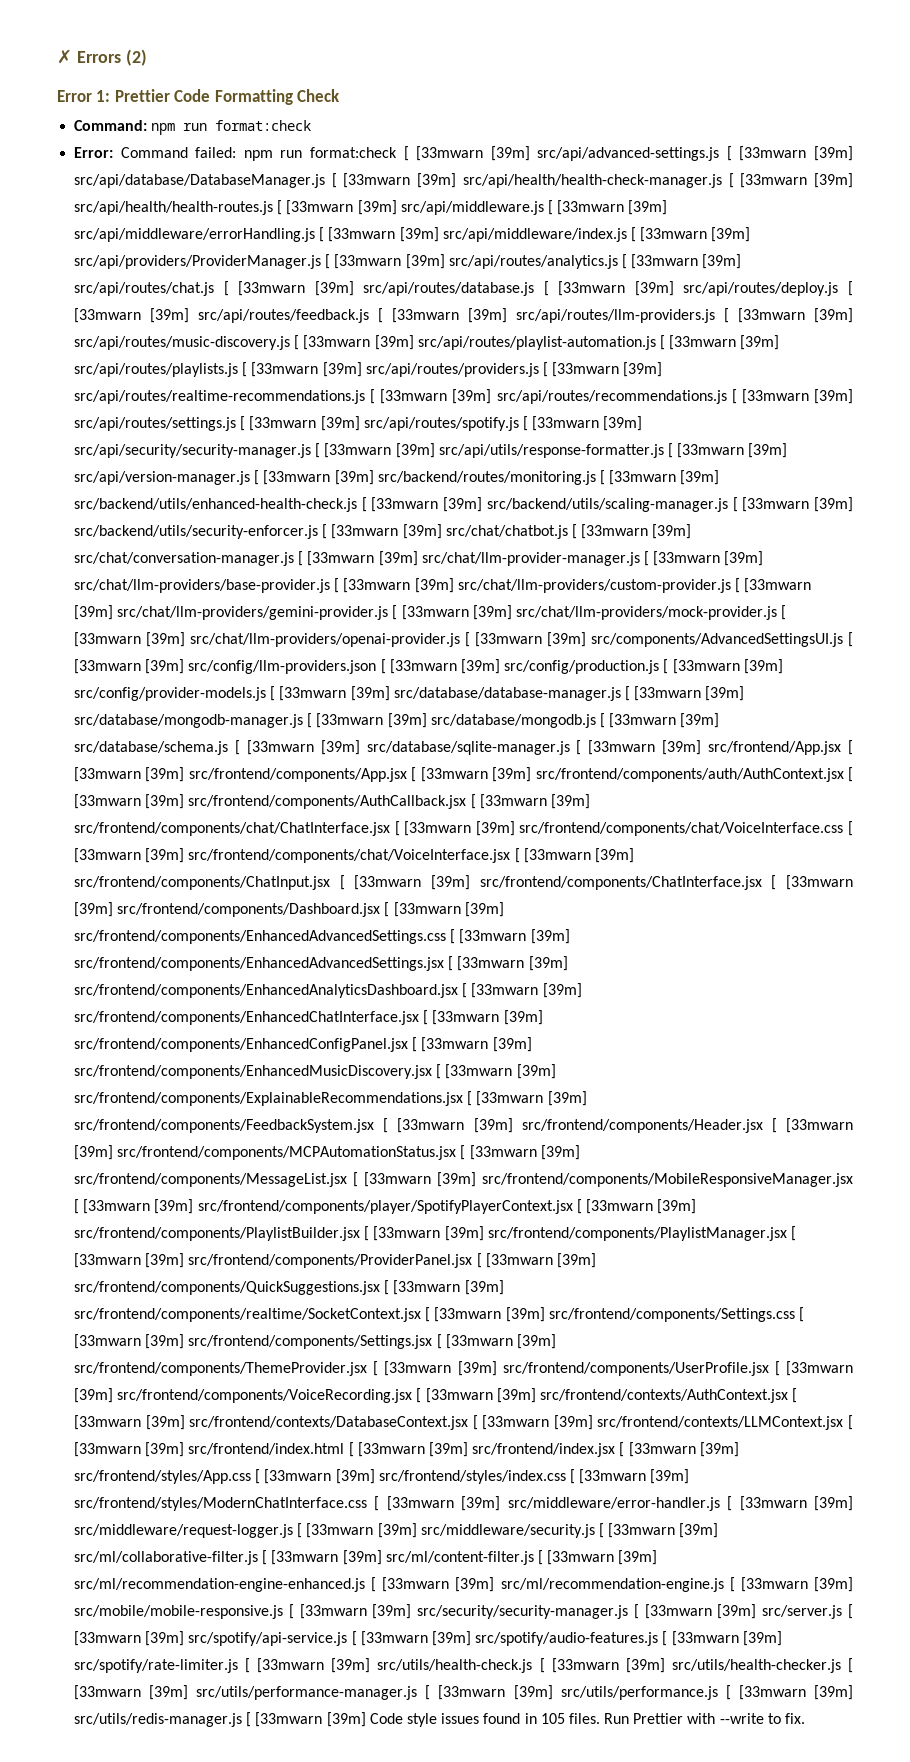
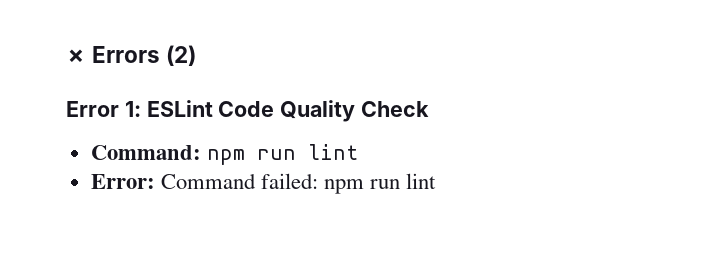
[114,89,293,105] Prettier Code Formatting -> [146,100,356,122] ESLint Code Quality
[215,120,312,131] format:check -> [307,144,358,160] lint
[309,146,853,161] [74,173,854,188] [74,200,668,215] [74,227,751,242] [74,254,742,269] [74,281,853,296] [74,308,853,323] [74,335,780,350] [74,362,663,377] [74,389,853,404] [74,416,643,431] [74,443,788,458] [74,470,720,485] [74,497,854,512] [74,524,692,539] [74,551,764,566] [74,578,812,593] [74,605,787,620] [74,632,853,647] [74,659,783,674] [74,686,745,701] [74,713,720,728] [74,740,853,755] [74,767,853,782] [74,794,590,809] [74,821,854,836] [74,848,634,863] [74,875,853,890] [74,902,504,917] [74,929,570,944] [74,956,568,971] [74,983,582,998] [74,1010,543,1025] [74,1037,532,1052] [74,1064,556,1079] [74,1091,587,1106] [74,1118,853,1133] [74,1145,580,1160] [74,1172,853,1187] [74,1199,697,1214] [74,1226,796,1241] [74,1253,596,1268] [74,1280,504,1295] [74,1307,804,1322] [74,1334,556,1349] [74,1361,853,1376] [74,1388,798,1403] [74,1415,853,1430] [74,1442,739,1457] [74,1469,690,1484] [74,1496,853,1511] [74,1523,719,1538] [74,1550,658,1565] [74,1577,853,1592] [74,1604,854,1619] [74,1631,782,1646] [74,1658,854,1673] [74,1685,854,1700] [74,1712,806,1727] format:check [ [33mwarn [39m] src/api/advanced-settings.js [ [33mwarn [39m] src/api/database/DatabaseManager.js [ [33mwarn [39m] src/api/health/health-check-manager.js [ [33mwarn [39m] src/api/health/health-routes.js [ [33mwarn [39m] src/api/middleware.js [ [33mwarn [39m] src/api/middleware/errorHandling.js [ [33mwarn [39m] src/api/middleware/index.js [ [33mwarn [39m] src/api/providers/ProviderManager.js [ [33mwarn [39m] src/api/routes/analytics.js [ [33mwarn [39m] src/api/routes/chat.js [ [33mwarn [39m] src/api/routes/database.js [ [33mwarn [39m] src/api/routes/deploy.js [ [33mwarn [39m] src/api/routes/feedback.js [ [33mwarn [39m] src/api/routes/llm-providers.js [ [33mwarn [39m] src/api/routes/music-discovery.js [ [33mwarn [39m] src/api/routes/playlist-automation.js [ [33mwarn [39m] src/api/routes/playlists.js [ [33mwarn [39m] src/api/routes/providers.js [ [33mwarn [39m] src/api/routes/realtime-recommendations.js [ [33mwarn [39m] src/api/routes/recommendations.js [ [33mwarn [39m] src/api/routes/settings.js [ [33mwarn [39m] src/api/routes/spotify.js [ [33mwarn [39m] src/api/security/security-manager.js [ [33mwarn [39m] src/api/utils/response-formatter.js [ [33mwarn [39m] src/api/version-manager.js [ [33mwarn [39m] src/backend/routes/monitoring.js [ [33mwarn [39m] src/backend/utils/enhanced-health-check.js [ [33mwarn [39m] src/backend/utils/scaling-manager.js [ [33mwarn [39m] src/backend/utils/security-enforcer.js [ [33mwarn [39m] src/chat/chatbot.js [ [33mwarn [39m] src/chat/conversation-manager.js [ [33mwarn [39m] src/chat/llm-provider-manager.js [ [33mwarn [39m] src/chat/llm-providers/base-provider.js [ [33mwarn [39m] src/chat/llm-providers/custom-provider.js [ [33mwarn [39m] src/chat/llm-providers/gemini-provider.js [ [33mwarn [39m] src/chat/llm-providers/mock-provider.js [ [33mwarn [39m] src/chat/llm-providers/openai-provider.js [ [33mwarn [39m] src/components/AdvancedSettingsUI.js [ [33mwarn [39m] src/config/llm-providers.json [ [33mwarn [39m] src/config/production.js [ [33mwarn [39m] src/config/provider-models.js [ [33mwarn [39m] src/database/database-manager.js [ [33mwarn [39m] src/database/mongodb-manager.js [ [33mwarn [39m] src/database/mongodb.js [ [33mwarn [39m] src/database/schema.js [ [33mwarn [39m] src/database/sqlite-manager.js [ [33mwarn [39m] src/frontend/App.jsx [ [33mwarn [39m] src/frontend/components/App.jsx [ [33mwarn [39m] src/frontend/components/auth/AuthContext.jsx [ [33mwarn [39m] src/frontend/components/AuthCallback.jsx [ [33mwarn [39m] src/frontend/components/chat/ChatInterface.jsx [ [33mwarn [39m] src/frontend/components/chat/VoiceInterface.css [ [33mwarn [39m] src/frontend/components/chat/VoiceInterface.jsx [ [33mwarn [39m] src/frontend/components/ChatInput.jsx [ [33mwarn [39m] src/frontend/components/ChatInterface.jsx [ [33mwarn [39m] src/frontend/components/Dashboard.jsx [ [33mwarn [39m] src/frontend/components/EnhancedAdvancedSettings.css [ [33mwarn [39m] src/frontend/components/EnhancedAdvancedSettings.jsx [ [33mwarn [39m] src/frontend/components/EnhancedAnalyticsDashboard.jsx [ [33mwarn [39m] src/frontend/components/EnhancedChatInterface.jsx [ [33mwarn [39m] src/frontend/components/EnhancedConfigPanel.jsx [ [33mwarn [39m] src/frontend/components/EnhancedMusicDiscovery.jsx [ [33mwarn [39m] src/frontend/components/ExplainableRecommendations.jsx [ [33mwarn [39m] src/frontend/components/FeedbackSystem.jsx [ [33mwarn [39m] src/frontend/components/Header.jsx [ [33mwarn [39m] src/frontend/components/MCPAutomationStatus.jsx [ [33mwarn [39m] src/frontend/components/MessageList.jsx [ [33mwarn [39m] src/frontend/components/MobileResponsiveManager.jsx [ [33mwarn [39m] src/frontend/components/player/SpotifyPlayerContext.jsx [ [33mwarn [39m] src/frontend/components/PlaylistBuilder.jsx [ [33mwarn [39m] src/frontend/components/PlaylistManager.jsx [ [33mwarn [39m] src/frontend/components/ProviderPanel.jsx [ [33mwarn [39m] src/frontend/components/QuickSuggestions.jsx [ [33mwarn [39m] src/frontend/components/realtime/SocketContext.jsx [ [33mwarn [39m] src/frontend/components/Settings.css [ [33mwarn [39m] src/frontend/components/Settings.jsx [ [33mwarn [39m] src/frontend/components/ThemeProvider.jsx [ [33mwarn [39m] src/frontend/components/UserProfile.jsx [ [33mwarn [39m] src/frontend/components/VoiceRecording.jsx [ [33mwarn [39m] src/frontend/contexts/AuthContext.jsx [ [33mwarn [39m] src/frontend/contexts/DatabaseContext.jsx [ [33mwarn [39m] src/frontend/contexts/LLMContext.jsx [ [33mwarn [39m] src/frontend/index.html [ [33mwarn [39m] src/frontend/index.jsx [ [33mwarn [39m] src/frontend/styles/App.css [ [33mwarn [39m] src/frontend/styles/index.css [ [33mwarn [39m] src/frontend/styles/ModernChatInterface.css [ [33mwarn [39m] src/middleware/error-handler.js [ [33mwarn [39m] src/middleware/request-logger.js [ [33mwarn [39m] src/middleware/security.js [ [33mwarn [39m] src/ml/collaborative-filter.js [ [33mwarn [39m] src/ml/content-filter.js [ [33mwarn [39m] src/ml/recommendation-engine-enhanced.js [ [33mwarn [39m] src/ml/recommendation-engine.js [ [33mwarn [39m] src/mobile/mobile-responsive.js [ [33mwarn [39m] src/security/security-manager.js [ [33mwarn [39m] src/server.js [ [33mwarn [39m] src/spotify/api-service.js [ [33mwarn [39m] src/spotify/audio-features.js [ [33mwarn [39m] src/spotify/rate-limiter.js [ [33mwarn [39m] src/utils/health-check.js [ [33mwarn [39m] src/utils/health-checker.js [ [33mwarn [39m] src/utils/performance-manager.js [ [33mwarn [39m] src/utils/performance.js [ [33mwarn [39m] src/utils/redis-manager.js [ [33mwarn [39m] Code style issues found in 105 files. Run Prettier with --write to fix. -> [406,173,437,189] lint

